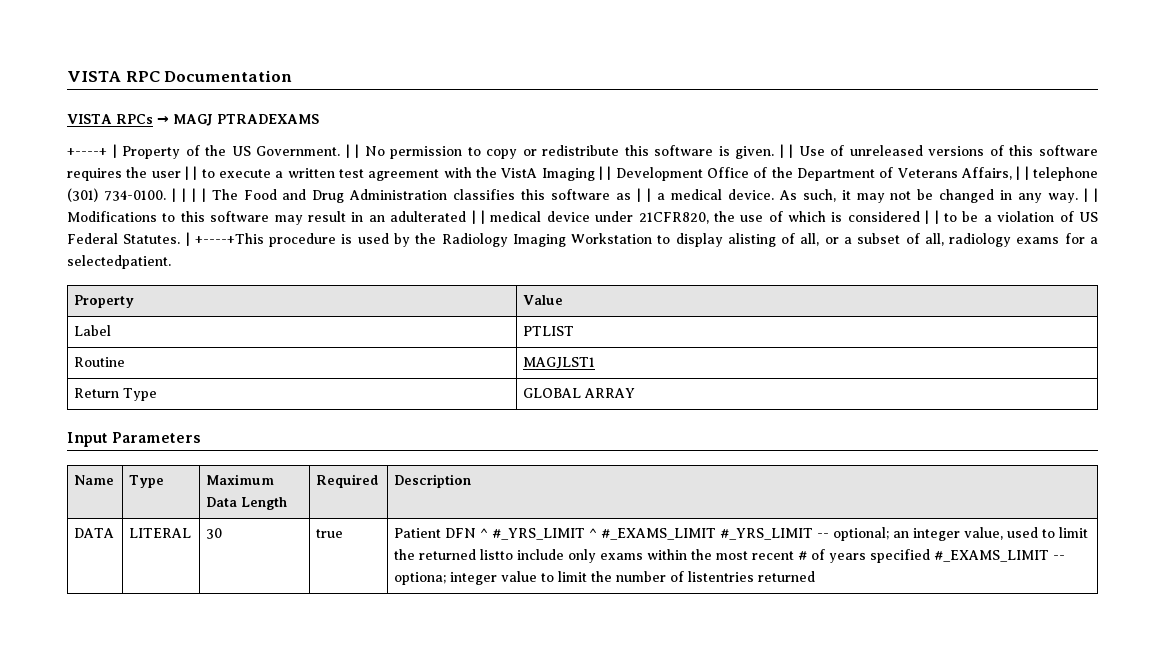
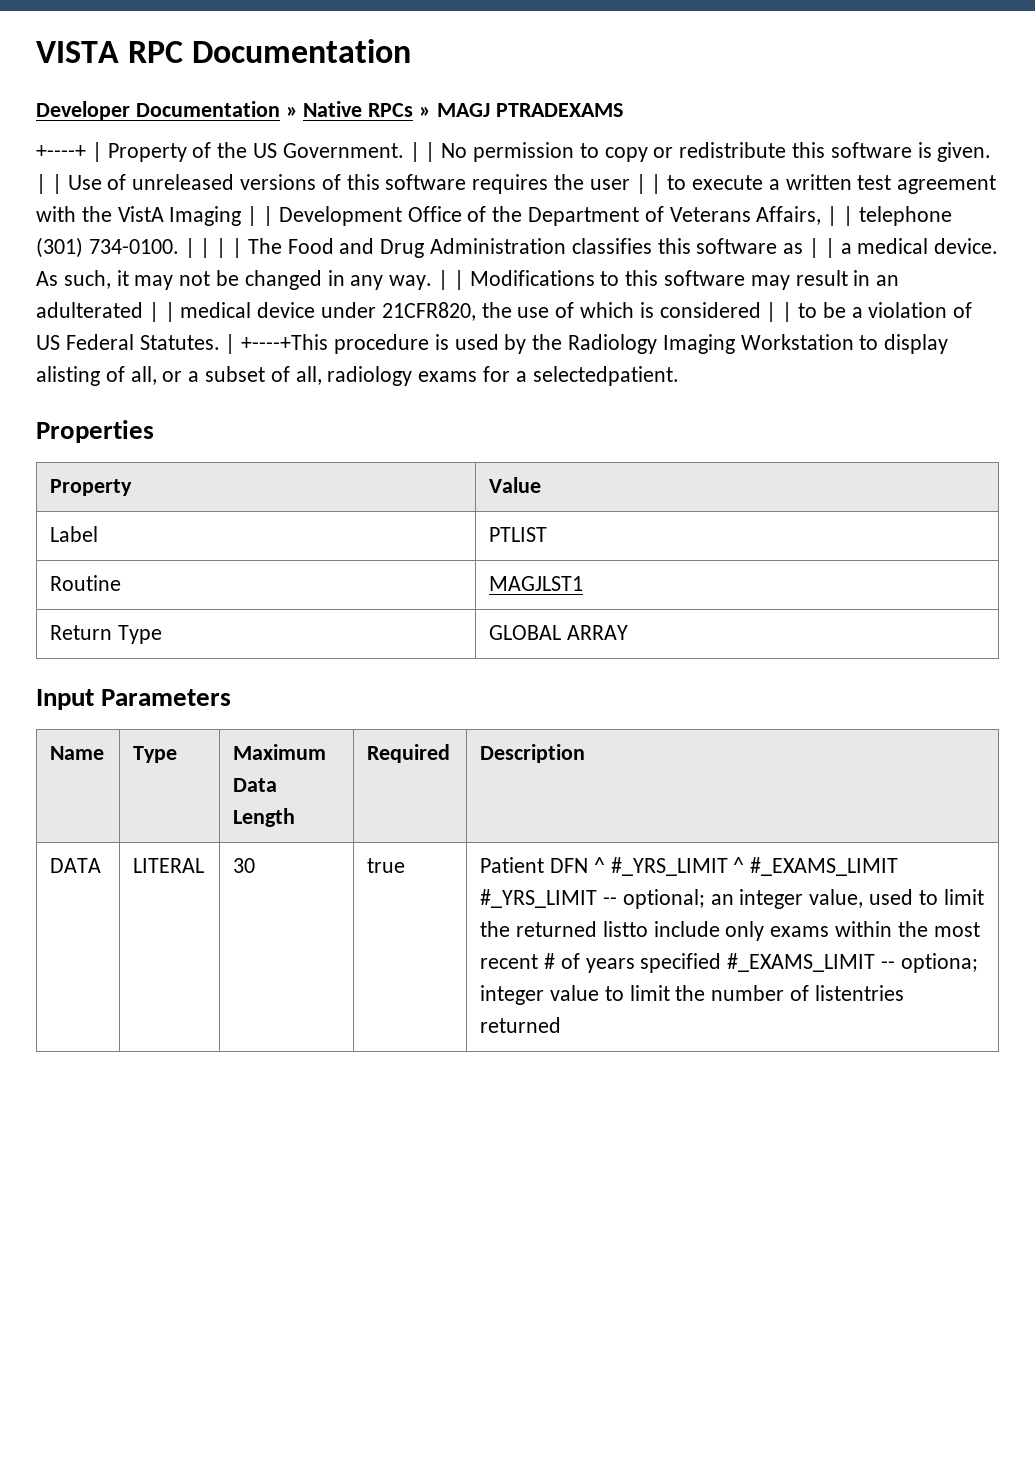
[67,114,169,124] VISTA RPCs → -> [36,101,432,120] Developer Documentation » Native RPCs »
(171, 262) none -> [36,420,154,443] // Properties

